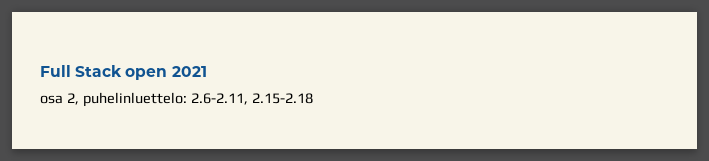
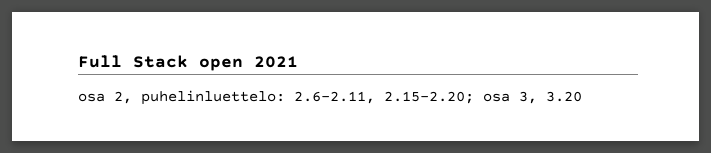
[251,93,313,104] 2.15-2.18 -> [384,91,582,104] 2.15-2.20; osa 3, 3.20

